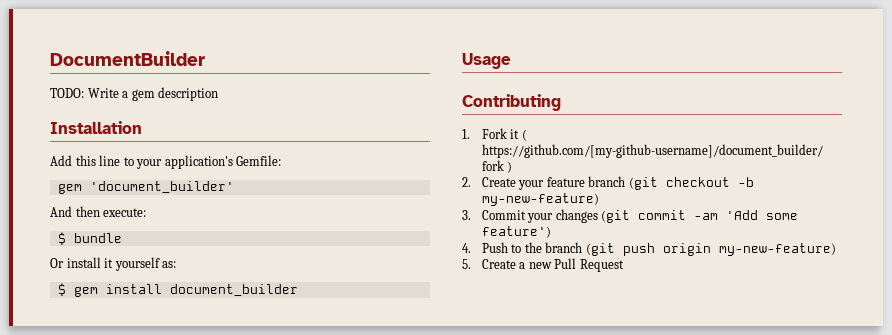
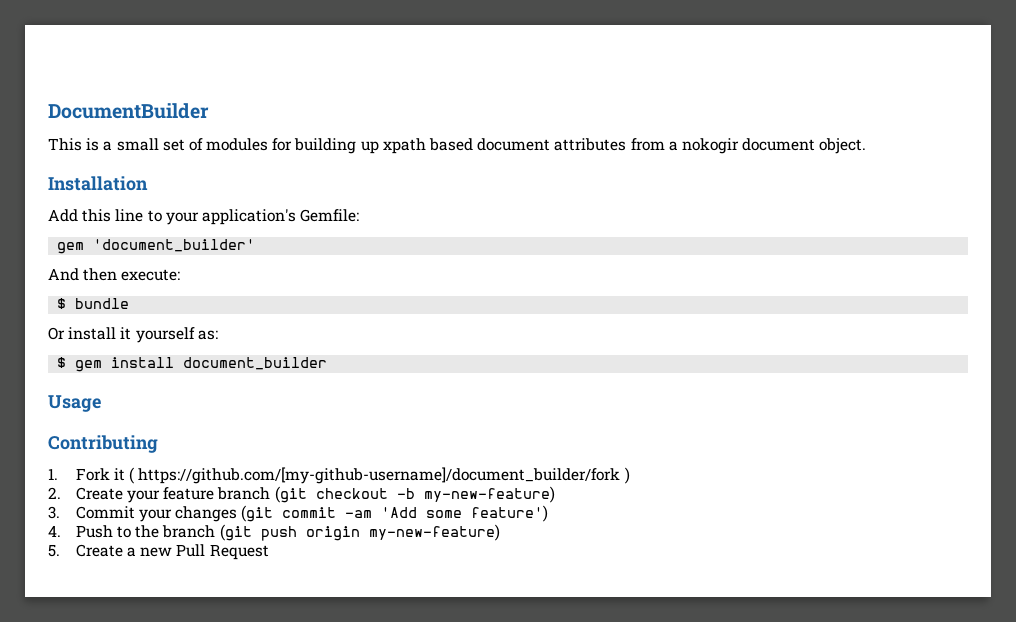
[50,87,219,101] TODO: Write a gem description -> [48,138,867,154] This is a small set of modules for building up xpath based document attributes from a nokogir document object.

